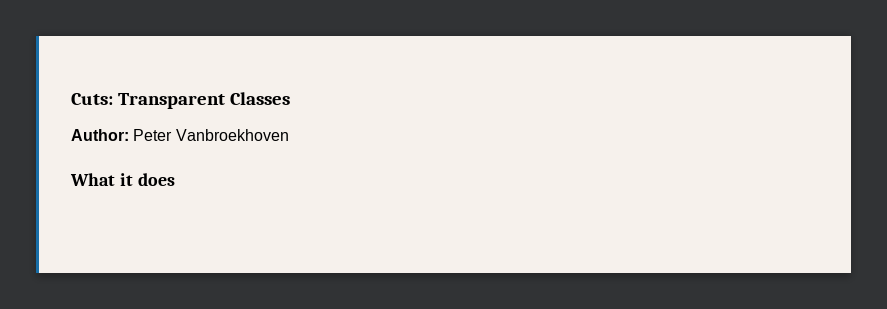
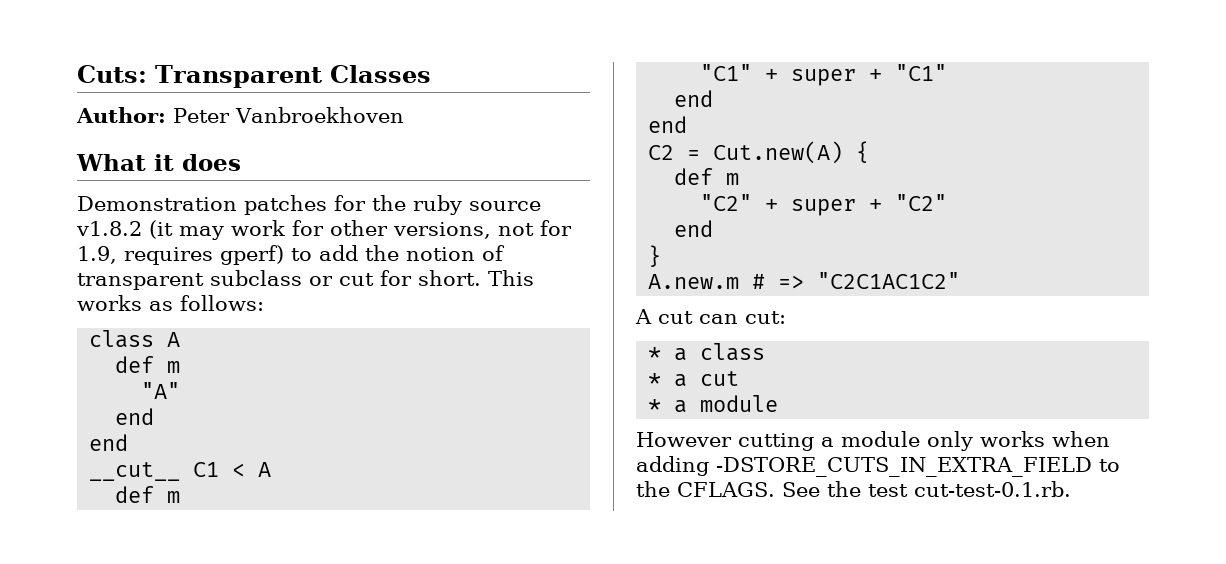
(175, 179) none -> [77,195,541,215] [76,220,572,240] [77,245,505,265] [77,270,534,290] [77,295,264,311] [89,330,181,348] [115,356,181,373] [141,382,181,399] [115,408,155,425] [89,434,129,451] [89,462,272,481] [115,486,181,503] [700,64,948,86] [674,90,714,107] [648,116,688,133] [648,141,870,164] [674,168,740,185] [700,194,948,216] [674,220,714,237] [648,245,662,267] [648,272,961,289] [635,309,786,324] [648,343,766,361] [648,371,740,387] [648,395,779,413] [636,431,1110,451] [636,456,1120,477] [636,481,1071,497] // Demonstration patches for the ruby source v1.8.2 (it may work for other versions, not for 1.9, requires gperf) to add the notion of transparent subclass or cut for short. This works as follows: // class A // def m // "A" // end // end // __cut__ C1 < A // def m // "C1" + super + "C1" // end // end // C2 = Cut.new(A) { // def m // "C2" + super + "C2" // end // } // A.new.m # => "C2C1AC1C2" // A cut can cut: // * a class // * a cut // * a module // However cutting a module only works when adding -DSTORE_CUTS_IN_EXTRA_FIELD to the CFLAGS. See the test cut-test-0.1.rb.

